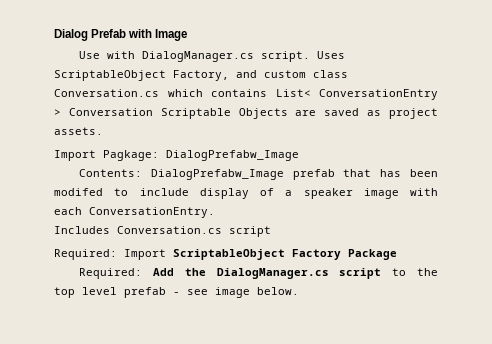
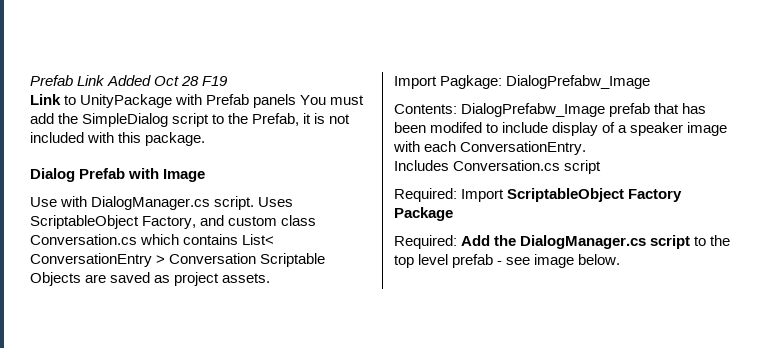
(54, 35) none -> [30,75,229,86] [30,94,365,108] [30,113,351,127] [30,132,206,146] Prefab Link Added Oct 28 F19 // Link to UnityPackage with Prefab panels You must add the SimpleDialog script to the Prefab, it is not included with this package. //

